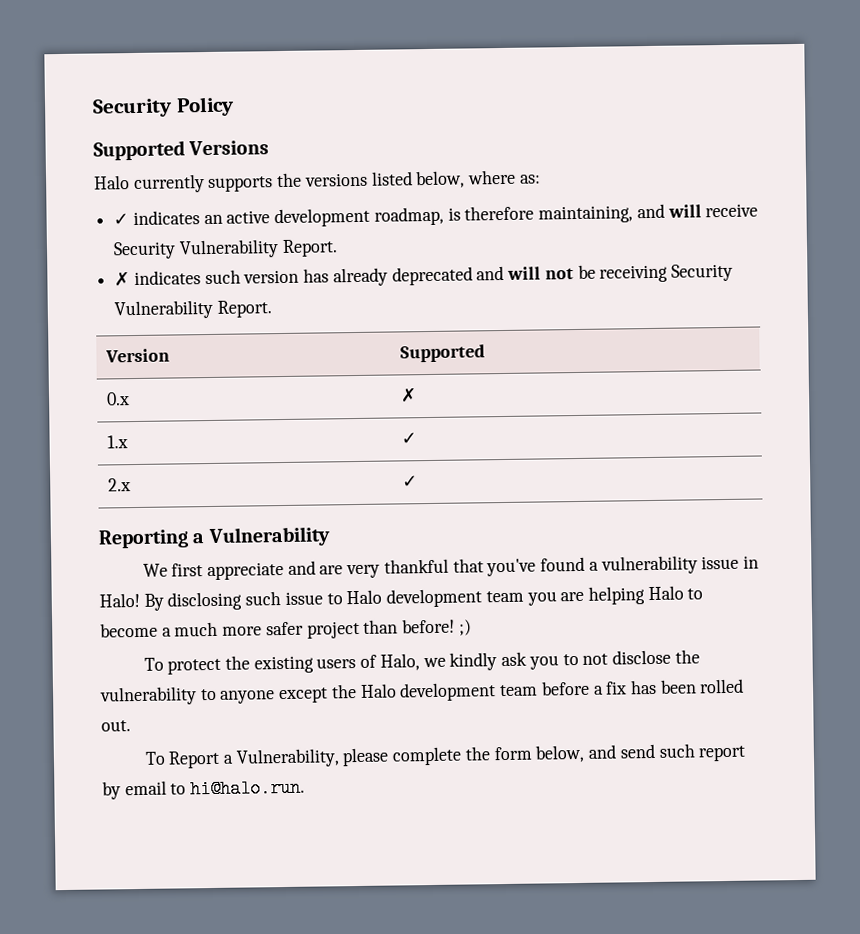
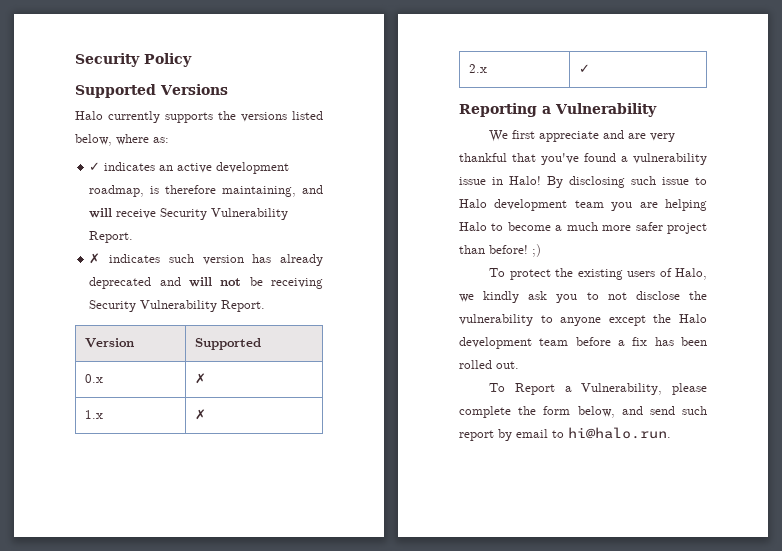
[400,432,417,445] ✓ -> [195,409,207,420] ✗

